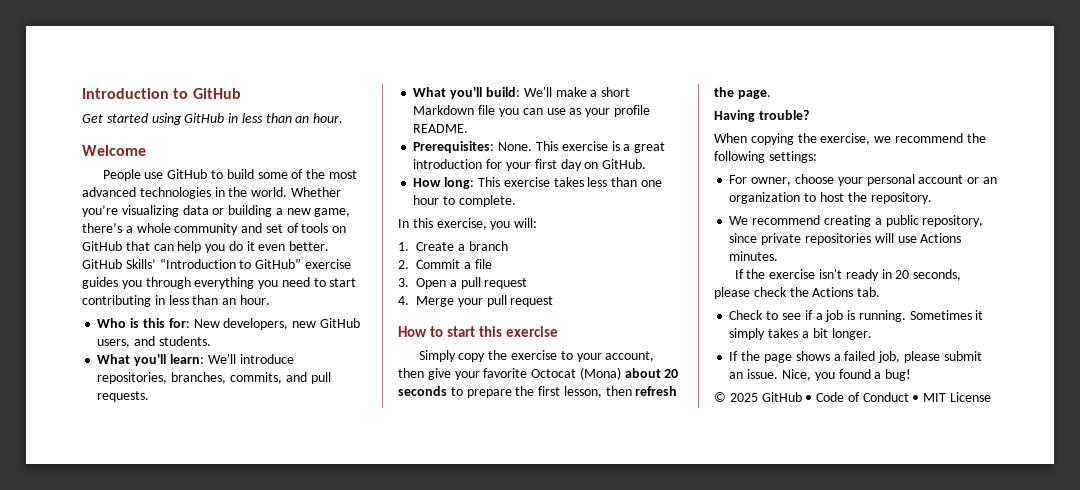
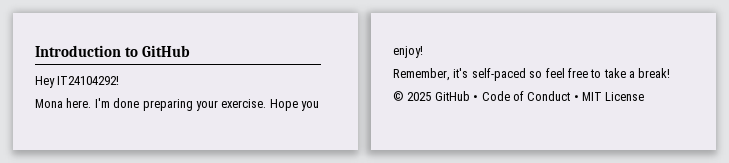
[82,113,344,125] [82,145,146,156] [102,169,357,181] [82,187,341,199] [82,205,351,217] [82,223,347,235] [82,241,330,253] [82,258,351,269] [82,277,357,289] [82,295,270,307] [97,318,360,330] [97,336,211,348] [97,354,294,366] [97,372,331,384] [97,391,150,402] [413,87,631,99] [413,105,650,117] [413,124,469,133] [413,141,666,153] [413,159,647,171] [413,177,662,189] [413,195,516,207] [398,218,538,230] [398,241,508,251] [398,259,492,269] [398,277,528,289] [398,295,554,307] [398,326,558,337] [418,350,655,362] [398,367,679,380] [398,386,678,398] [714,87,771,99] [714,110,809,122] [714,133,986,145] [714,151,817,163] [729,174,997,186] [729,192,932,204] [729,215,984,227] [729,233,962,245] [729,251,779,261] [734,269,962,281] [714,287,881,299] [729,310,984,322] [729,328,872,340] [729,351,982,363] [729,369,912,381] Get started using GitHub in less than an hour. // Welcome // People use GitHub to build some of the most advanced technologies in the world. Whether you’re visualizing data or building a new game, there’s a whole community and set of tools on GitHub that can help you do it even better. GitHub Skills’ “Introduction to GitHub” exercise guides you through everything you need to start contributing in less than an hour. // Who is this for: New developers, new GitHub users, and students. // What you'll learn: We'll introduce repositories, branches, commits, and pull requests. // What you'll build: We'll make a short Markdown file you can use as your profile README. // Prerequisites: None. This exercise is a great introduction for your first day on GitHub. // How long: This exercise takes less than one hour to complete. // In this exercise, you will: // 1. Create a branch // 2. Commit a file // 3. Open a pull request // 4. Merge your pull request // How to start this exercise // Simply copy the exercise to your account, then give your favorite Octocat (Mona) about 20 seconds to prepare the first lesson, then refresh the page. // Having trouble? // When copying the exercise, we recommend the following settings: // For owner, choose your personal account or an organization to host the repository. // We recommend creating a public repository, since private repositories will use Actions minutes. // If the exercise isn't ready in 20 seconds, please check the Actions tab. // Check to see if a job is running. Sometimes it simply takes a bit longer. // If the page shows a failed job, please submit an issue. Nice, you found a bug! -> [35,76,120,88] [35,98,319,111] [393,46,423,58] [393,68,671,81] Hey IT24104292! // Mona here. I'm done preparing your exercise. Hope you enjoy! // Remember, it's self-paced so feel free to take a break!

